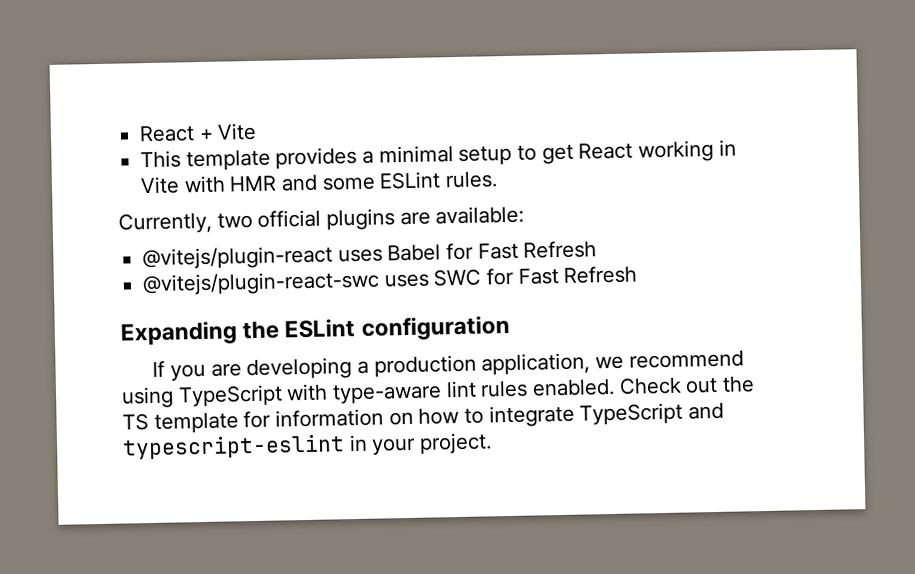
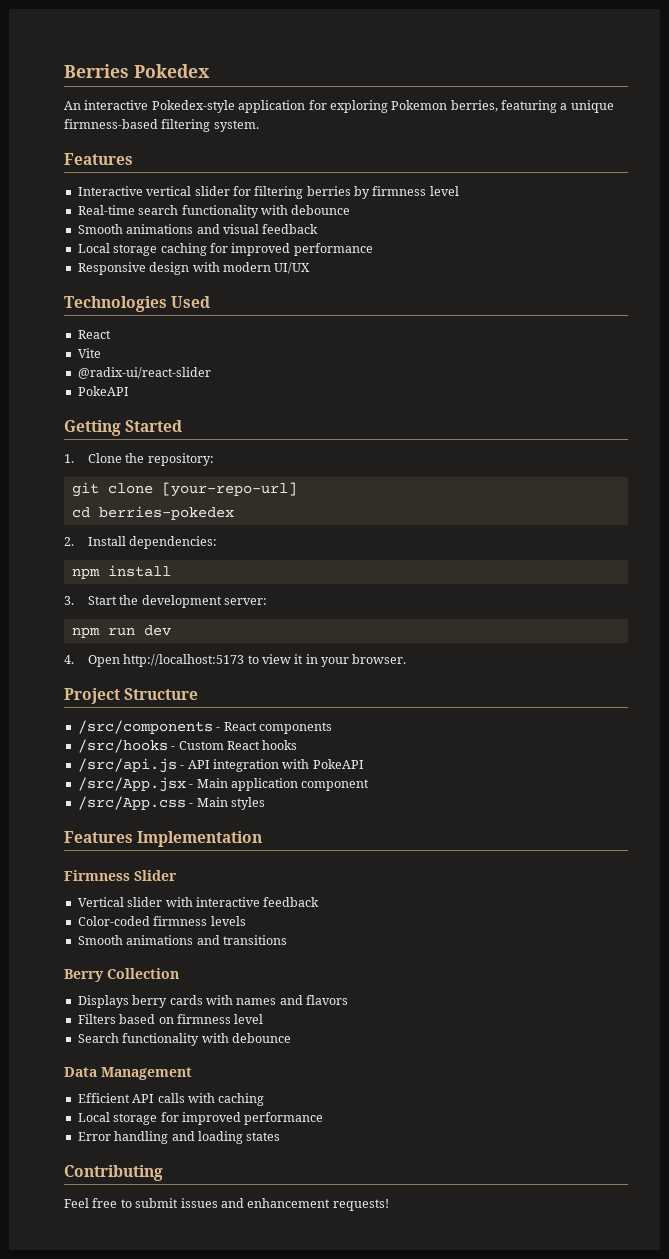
[139,125,214,143] React + -> [64,64,210,78] [64,100,614,113] [64,119,259,132] [64,153,133,165] [77,186,459,199] [77,205,351,218] [77,224,319,234] [77,243,373,256] [77,262,311,275] [64,296,211,312] [77,330,111,339] Berries Pokedex // An interactive Pokedex-style application for exploring Pokemon berries, featuring a unique firmness-based filtering system. // Features // Interactive vertical slider for filtering berries by firmness level // Real-time search functionality with debounce // Smooth animations and visual feedback // Local storage caching for improved performance // Responsive design with modern UI/UX // Technologies Used // React //
[140,139,737,172] [140,171,499,195] [118,205,525,235] [142,240,598,271] [142,265,638,297] [120,314,511,346] [152,350,744,382] [121,376,756,409] [122,402,725,434] [122,432,493,460] This template provides a minimal setup to get React working in Vite with HMR and some ESLint rules. // Currently, two official plugins are available: // @vitejs/plugin-react uses Babel for Fast Refresh // @vitejs/plugin-react-swc uses SWC for Fast Refresh // Expanding the ESLint configuration // If you are developing a production application, we recommend using TypeScript with type-aware lint rules enabled. Check out the TS template for information on how to integrate TypeScript and typescript-eslint in your project. -> [77,367,211,379] [77,386,129,396] [64,420,183,436] [64,453,214,466] [71,482,297,497] [71,506,234,520] [64,536,218,549] [71,565,171,579] [64,595,267,608] [71,625,171,638] [64,654,407,667] [64,688,199,704] [77,720,332,734] [77,739,298,753] [77,758,364,773] [77,777,370,792] [77,796,265,810] [64,831,263,847] [64,870,177,881] [77,897,320,907] [77,916,246,926] [77,935,287,945] [64,968,179,982] [77,995,348,1008] [77,1014,264,1024] [77,1033,291,1046] [64,1067,192,1080] [77,1093,265,1106] [77,1112,324,1125] [77,1131,281,1144] [64,1165,163,1181] [64,1198,389,1211] @radix-ui/react-slider // PokeAPI // Getting Started // 1. Clone the repository: // git clone [your-repo-url] // cd berries-pokedex // 2. Install dependencies: // npm install // 3. Start the development server: // npm run dev // 4. Open http://localhost:5173 to view it in your browser. // Project Structure // /src/components - React components // /src/hooks - Custom React hooks // /src/api.js - API integration with PokeAPI // /src/App.jsx - Main application component // /src/App.css - Main styles // Features Implementation // Firmness Slider // Vertical slider with interactive feedback // Color-coded firmness levels // Smooth animations and transitions // Berry Collection // Displays berry cards with names and flavors // Filters based on firmness level // Search functionality with debounce // Data Management // Efficient API calls with caching // Local storage for improved performance // Error handling and loading states // Contributing // Feel free to submit issues and enhancement requests!

